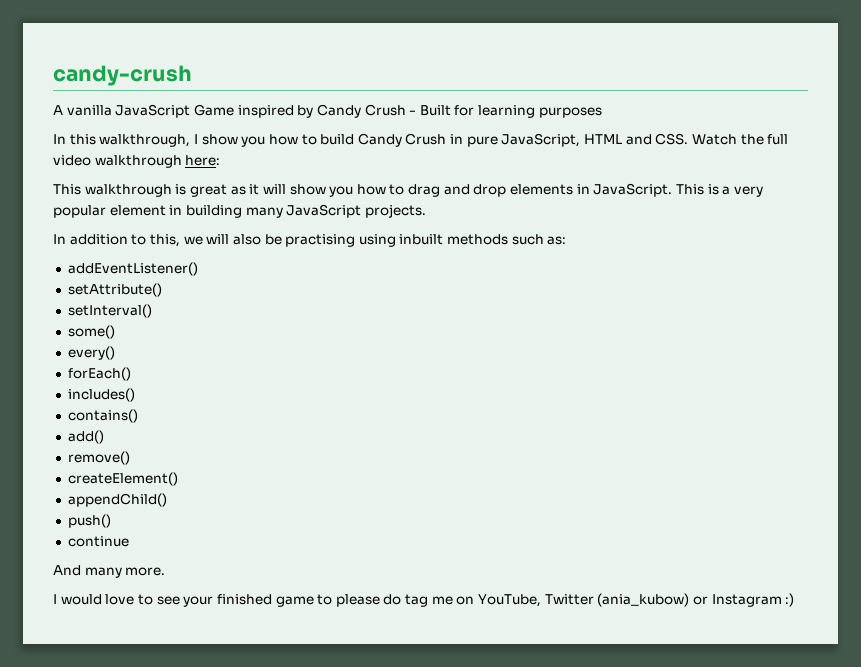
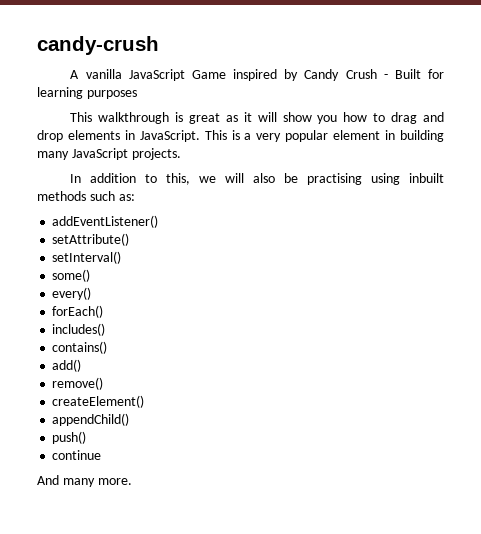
[53,133,789,147] [53,155,221,168] // In this walkthrough, I show you how to build Candy Crush in pure JavaScript, HTML and CSS. Watch the full video walkthrough here: -> (137, 94) none
[53,593,795,607] // I would love to see your finished game to please do tag me on YouTube, Twitter (ania_kubow) or Instagram :) -> (132, 481) none

